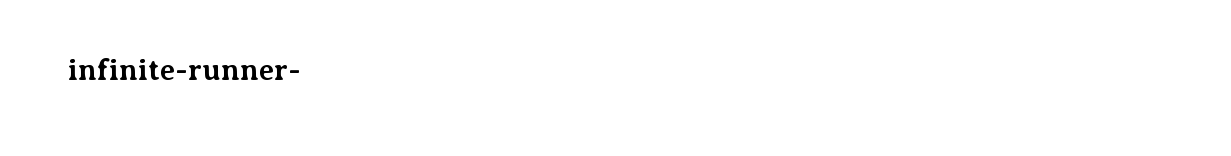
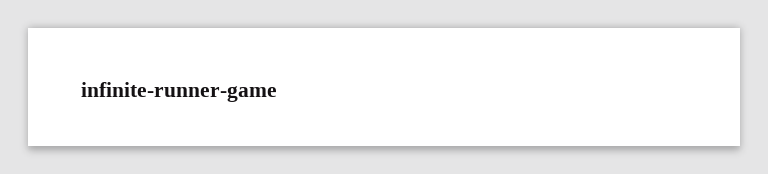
[68,58,301,80] infinite-runner- -> [81,82,277,102] infinite-runner-game

